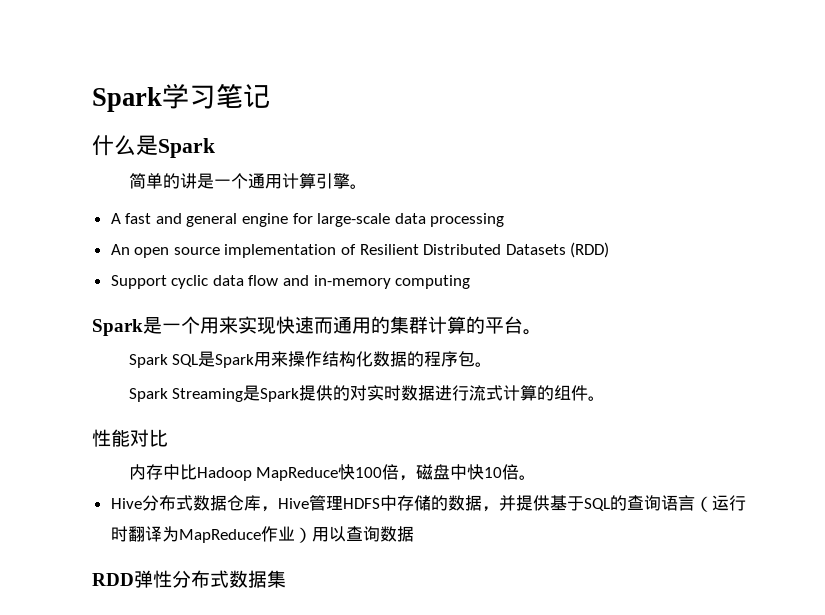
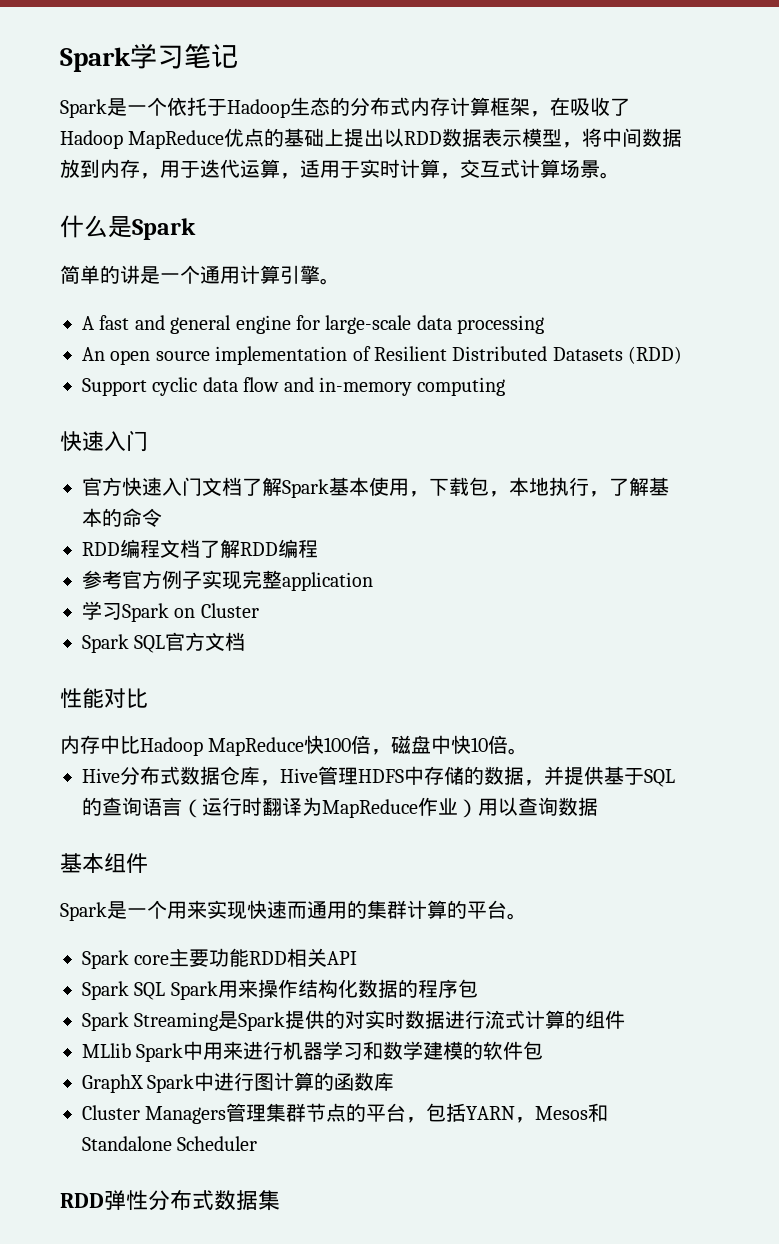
(270, 96) none -> [60,97,630,118] [60,128,683,149] [60,159,620,179] // Spark是一个依托于Hadoop生态的分布式内存计算框架，在吸收了Hadoop MapReduce优点的基础上提出以RDD数据表示模型，将中间数据放到内存，用于迭代运算，适用于实时计算，交互式计算场景。
[92,316,542,336] [128,351,493,368] [128,385,606,402] Spark是一个用来实现快速而通用的集群计算的平台。 // Spark SQL是Spark用来操作结构化数据的程序包。 // Spark Streaming是Spark提供的对实时数据进行流式计算的组件。 -> [60,430,148,452] [82,477,669,498] [82,508,162,527] [82,539,318,558] [82,570,373,591] [82,601,259,622] [82,632,246,653] 快速入门 // 官方快速入门文档了解Spark基本使用，下载包，本地执行，了解基本的命令 // RDD编程文档了解RDD编程 // 参考官方例子实现完整application // 学习Spark on Cluster // Spark SQL官方文档
(414, 534) none -> [60,853,148,873] [60,900,527,921] [82,948,358,969] [82,979,478,1000] [82,1010,626,1031] [82,1041,544,1062] [82,1072,395,1093] [82,1103,609,1124] [82,1136,258,1151] // 基本组件 // Spark是一个用来实现快速而通用的集群计算的平台。 // Spark core主要功能RDD相关API // Spark SQL Spark用来操作结构化数据的程序包 // Spark Streaming是Spark提供的对实时数据进行流式计算的组件 // MLlib Spark中用来进行机器学习和数学建模的软件包 // GraphX Spark中进行图计算的函数库 // Cluster Managers管理集群节点的平台，包括YARN，Mesos和Standalone Scheduler

